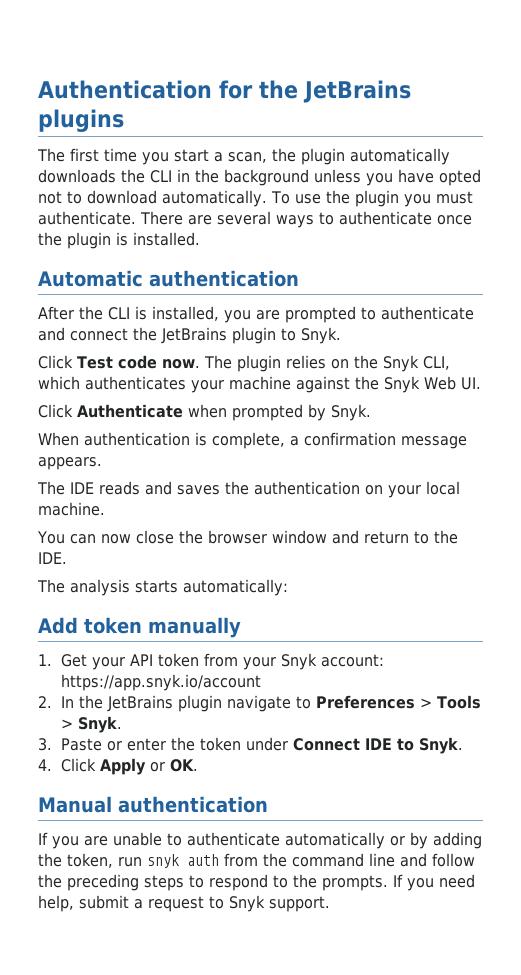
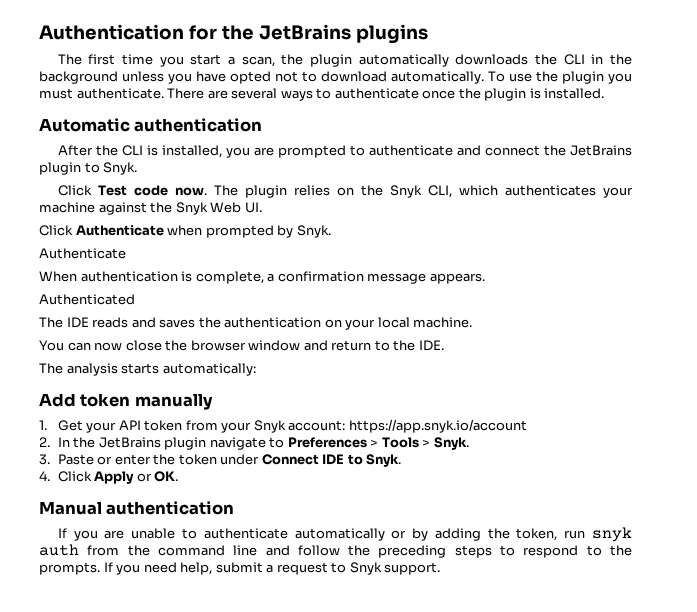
(371, 412) none -> [39,248,126,259] // Authenticate
(102, 463) none -> [39,294,135,305] // Authenticated

